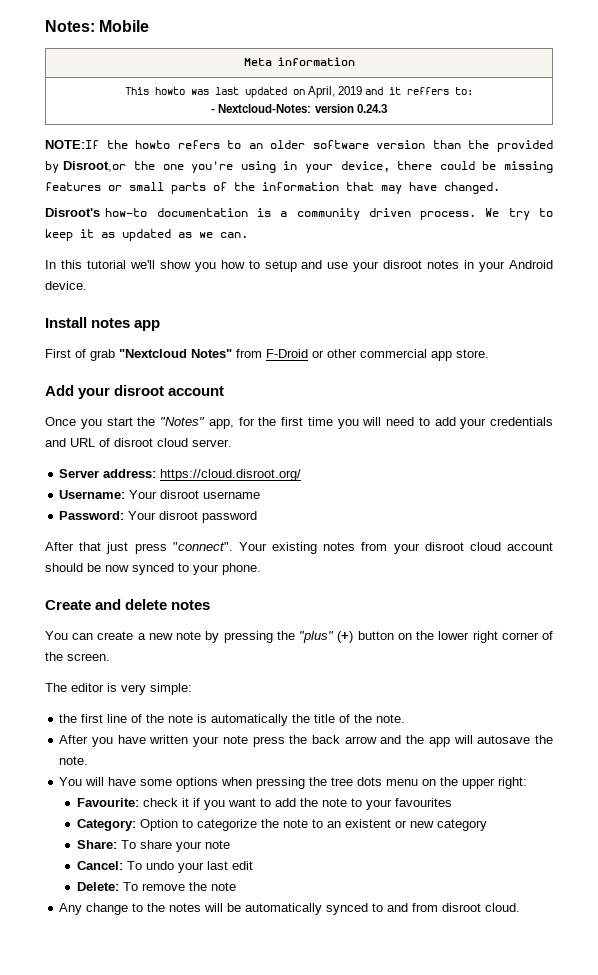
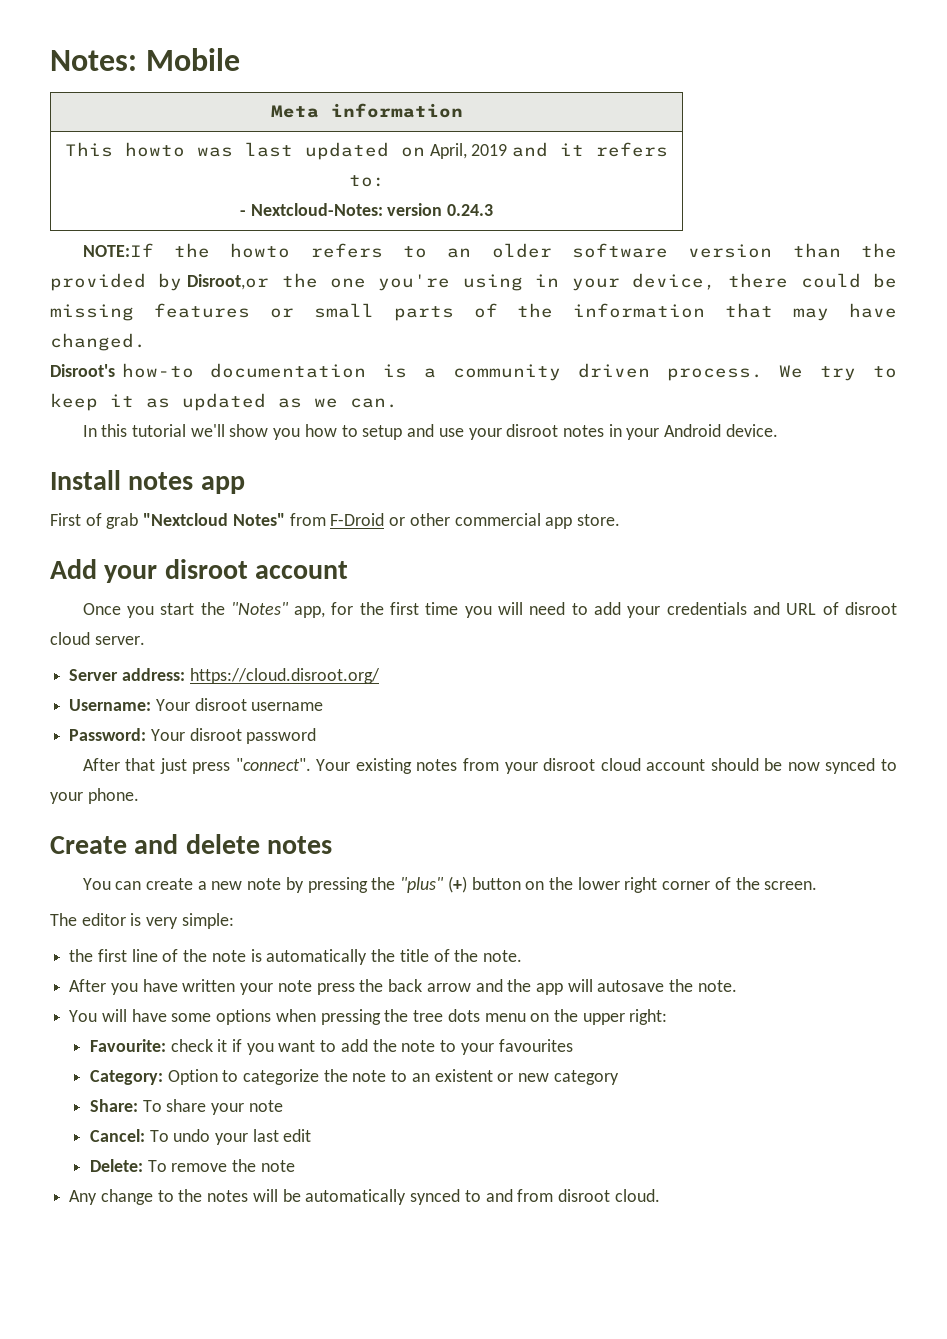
[407,87,450,95] reffers -> [596,142,669,157] refers

